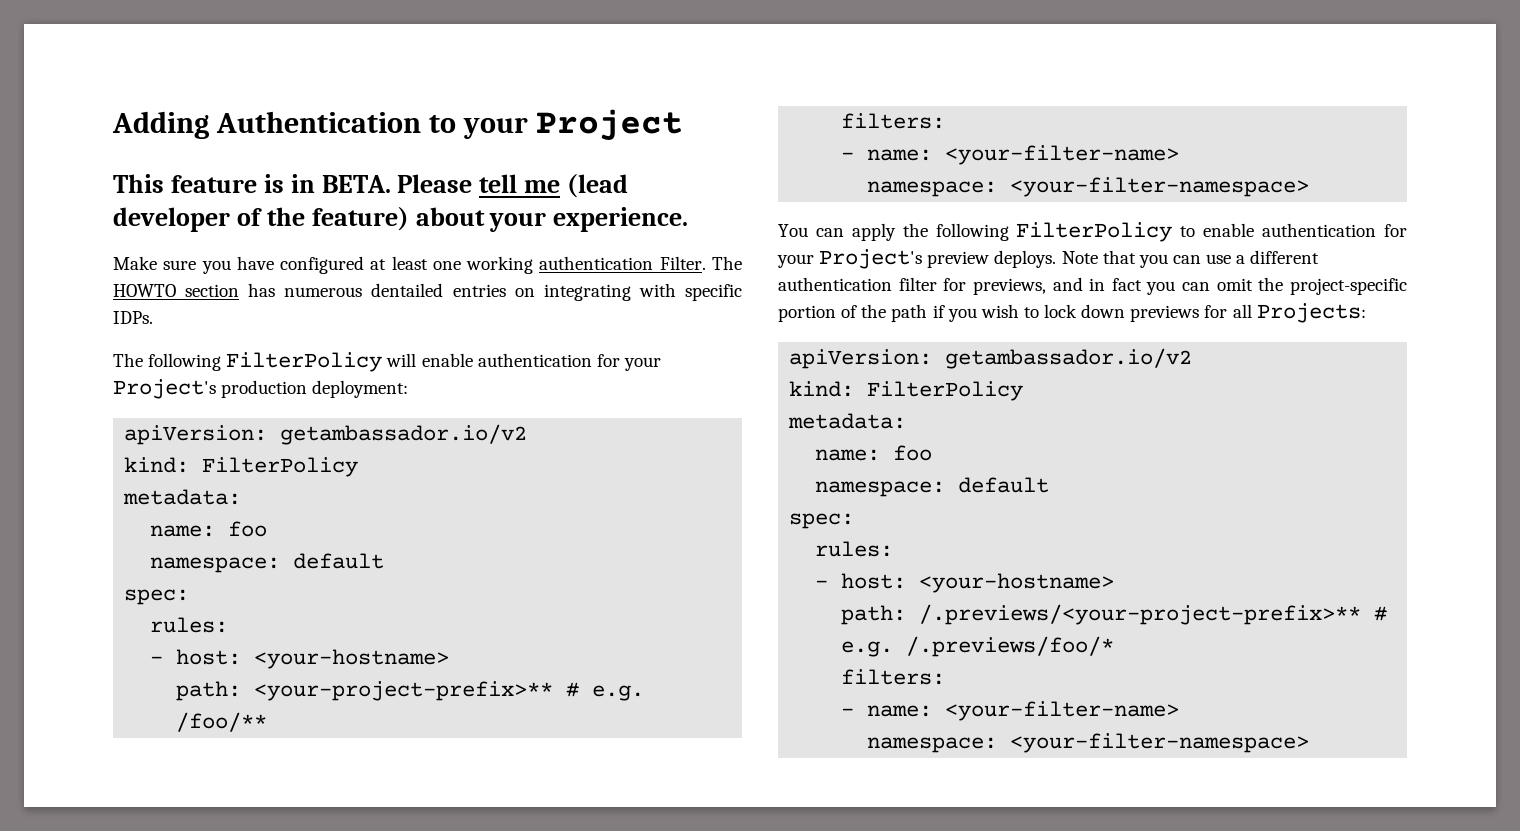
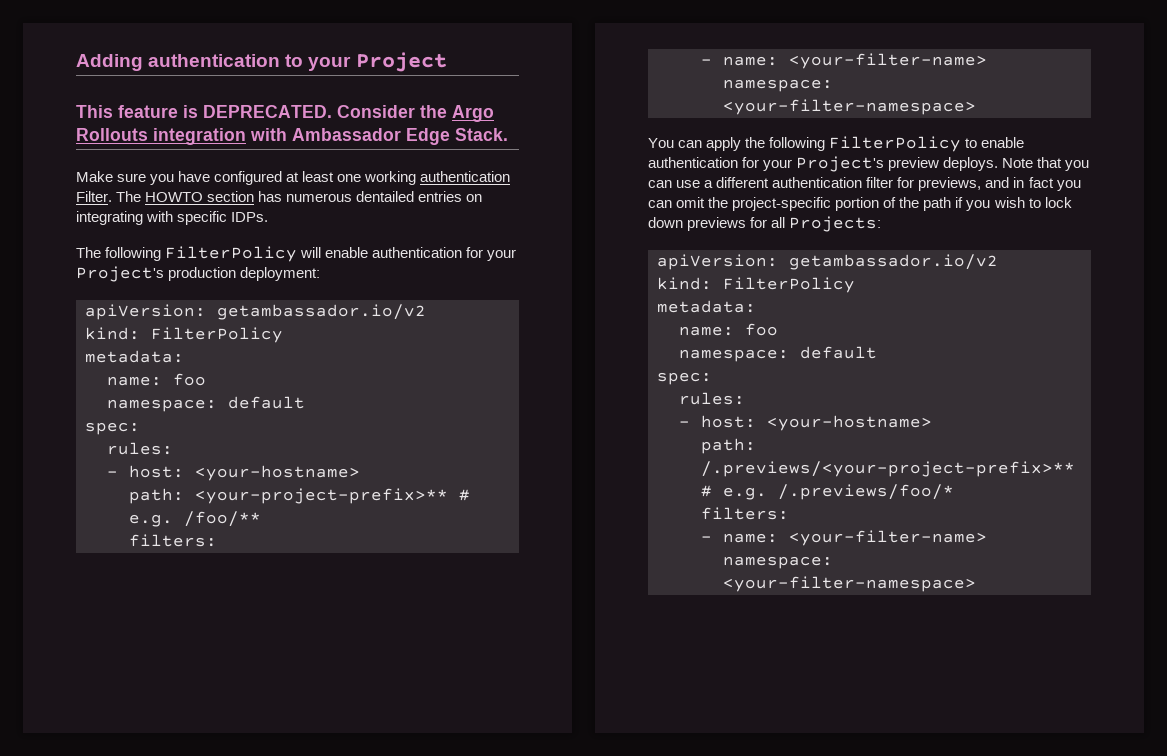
[215,111,421,133] Authentication -> [148,54,281,67] authentication
[290,174,629,198] [113,207,689,232] in BETA. Please tell me (lead developer of the feature) about your experience. -> [203,105,494,122] [76,128,508,145] DEPRECATED. Consider the Argo Rollouts integration with Ambassador Edge Stack.

